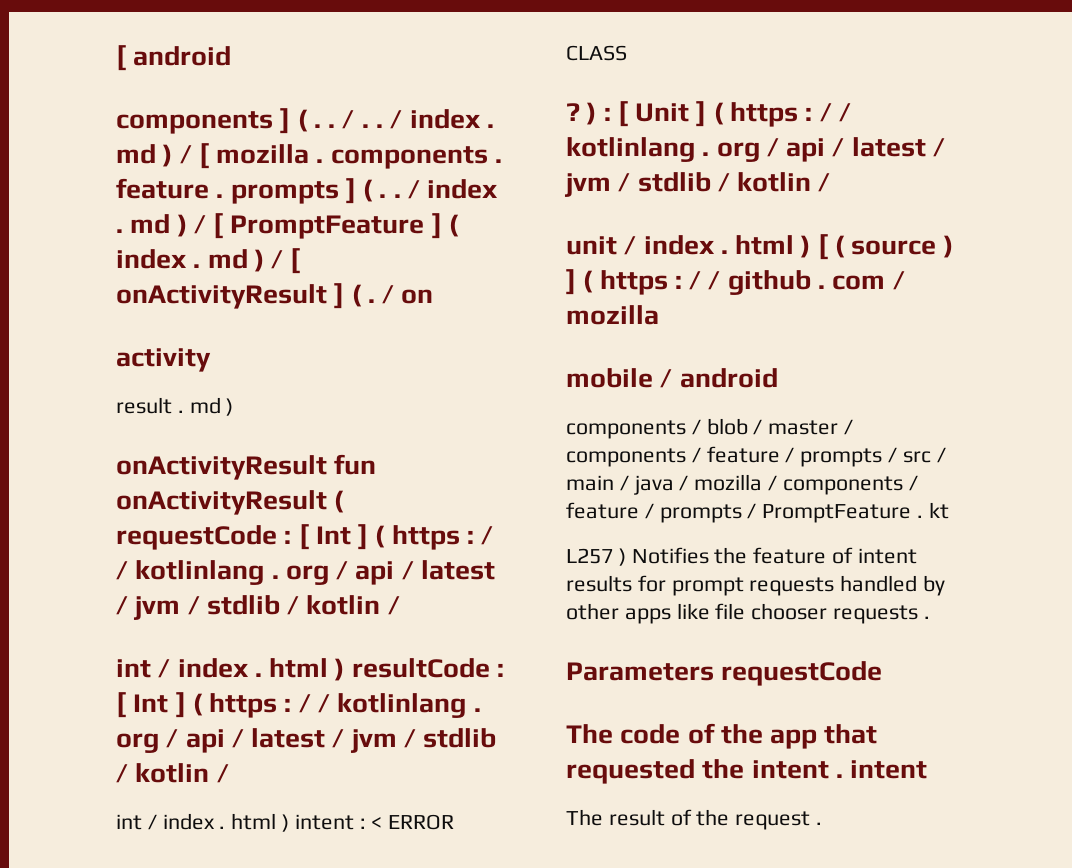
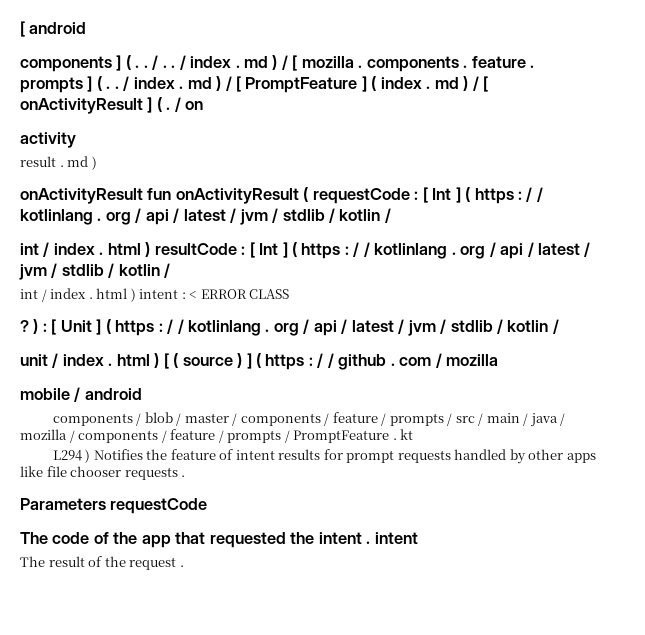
[566,548,613,564] L257 -> [52,450,82,461] L294

